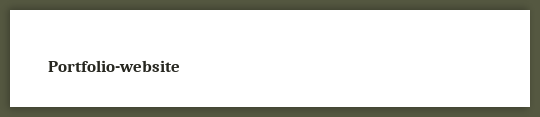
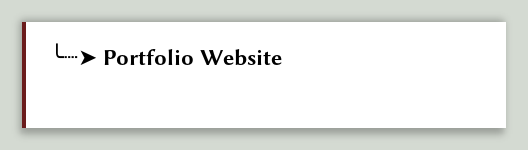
[48,60,180,72] Portfolio-website -> [50,43,283,66] ╰┈➤ Portfolio Website

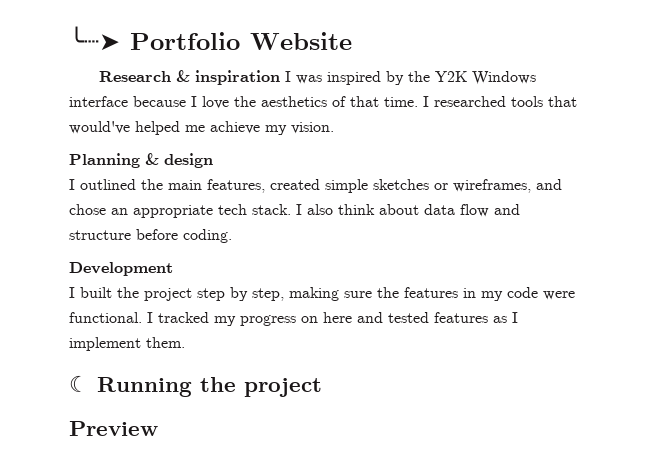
(283, 57) none -> [98,70,536,85] [69,96,577,109] [69,121,334,135] [69,153,213,168] [69,179,562,193] [69,204,520,218] [69,229,232,243] [69,262,173,276] [69,287,575,301] [69,312,518,326] [69,337,185,351] [69,375,322,397] [69,421,158,436] // Research & inspiration I was inspired by the Y2K Windows interface because I love the aesthetics of that time. I researched tools that would've helped me achieve my vision. // Planning & design // I outlined the main features, created simple sketches or wireframes, and chose an appropriate tech stack. I also think about data flow and structure before coding. // Development // I built the project step by step, making sure the features in my code were functional. I tracked my progress on here and tested features as I implement them. // ☾ Running the project // Preview

